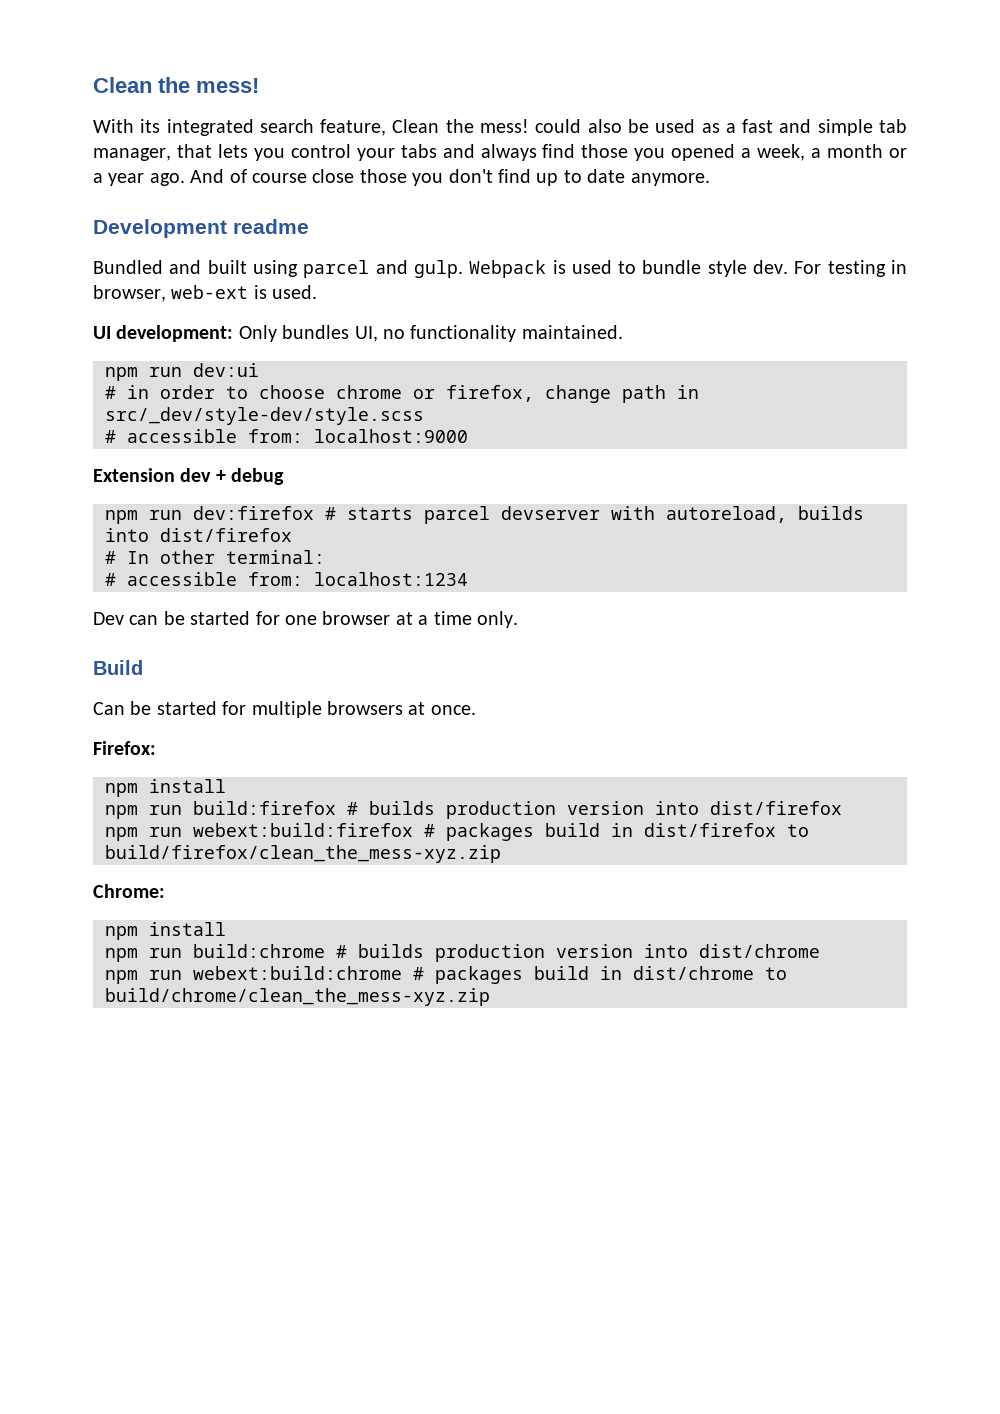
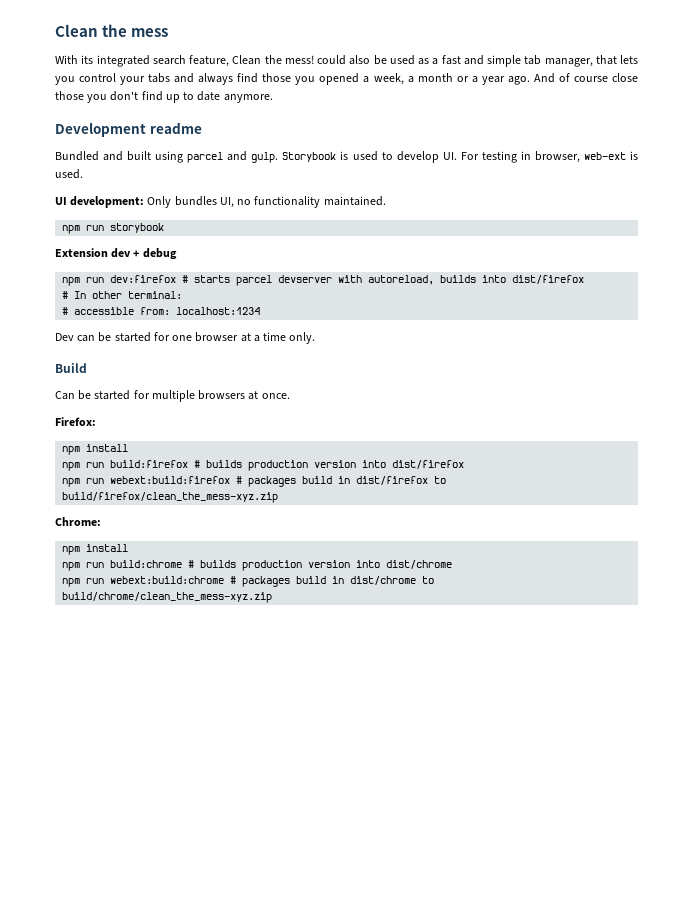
[93,77,259,93] Clean the mess! -> [55,24,169,37] Clean the mess
[469,260,547,278] Webpack -> [282,152,337,162] Storybook
[642,260,789,277] bundle style dev. -> [396,151,457,163] develop UI.
[193,363,259,377] [105,385,699,403] [105,407,424,425] [105,429,468,443] dev:ui // # in order to choose chrome or firefox, change path in src/_dev/style-dev/style.scss // # accessible from: localhost:9000 -> [110,223,165,233] storybook

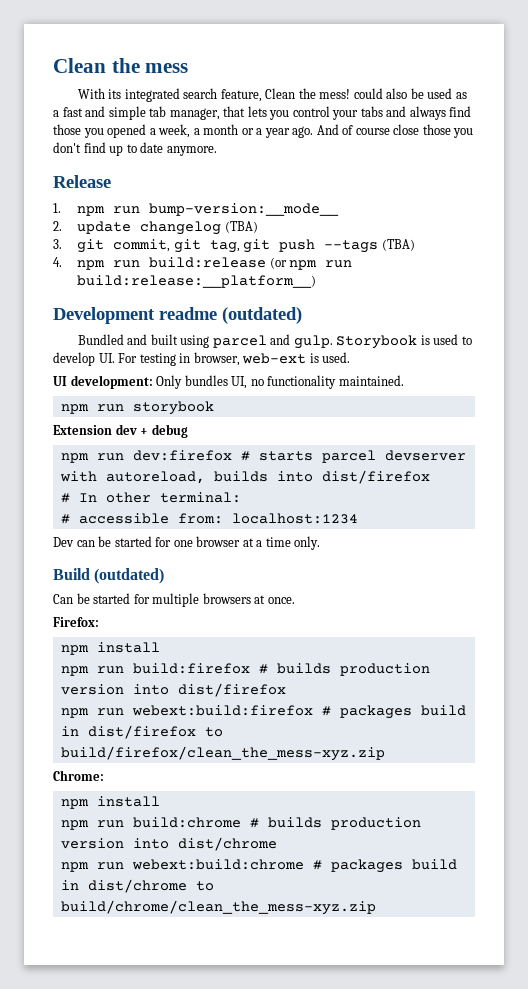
(273, 98) none -> [53,175,111,188] [53,203,340,216] [53,221,258,235] [53,239,415,253] [53,257,353,270] [77,275,317,288] // Release // 1. npm run bump-version:__mode__ // 2. update changelog (TBA) // 3. git commit, git tag, git push --tags (TBA) // 4. npm run build:release (or npm run build:release:__platform__)
(202, 128) none -> [222,307,302,324] (outdated)
(87, 368) none -> [94,568,165,584] (outdated)

